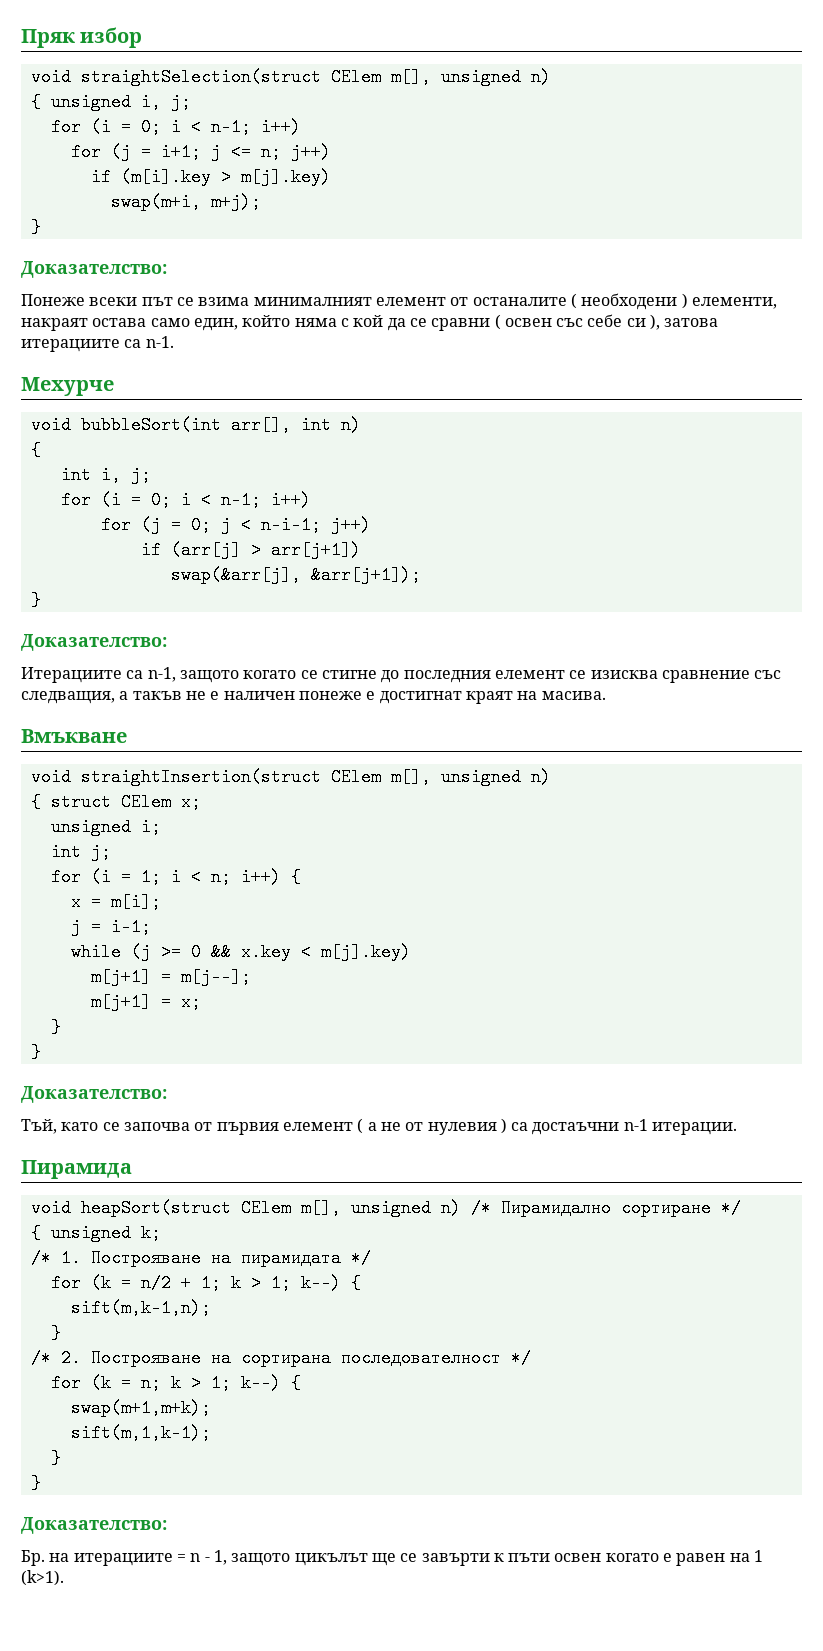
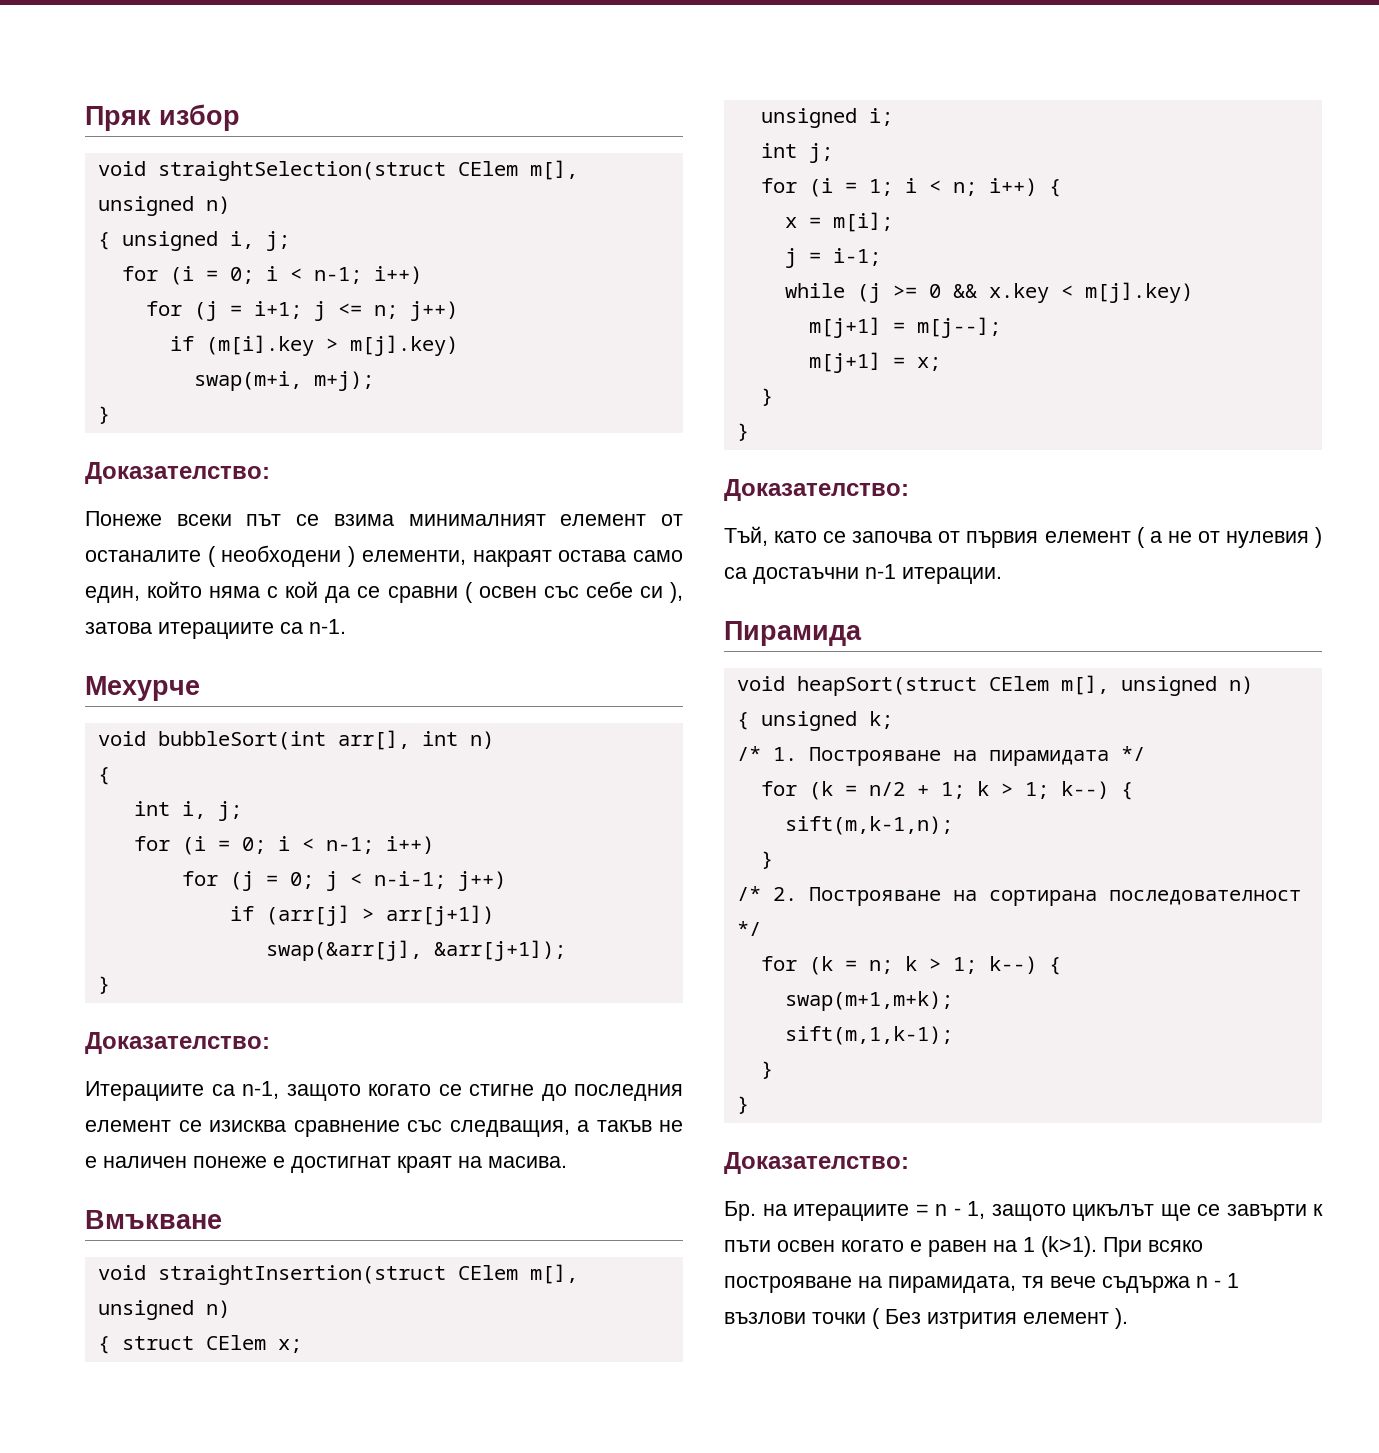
[470,1199,741,1217] /* Пирамидално сортиране */ -> (1253, 685) none
(64, 1578) none -> [1103,1237,1203,1257] [724,1273,1239,1293] [724,1308,1128,1329] При всяко построяване на пирамидата, тя вече съдържа n - 1 възлови точки ( Без изтрития елемент ).

